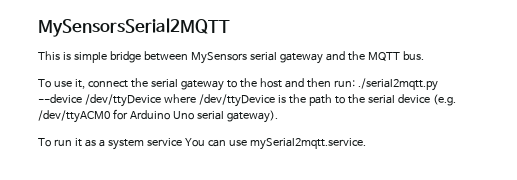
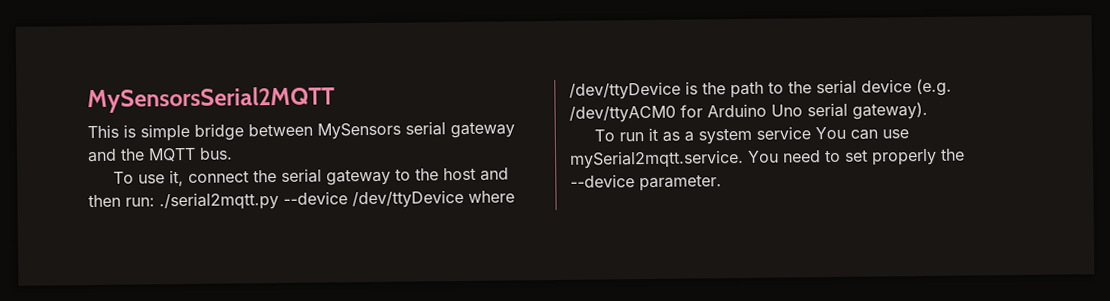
(366, 144) none -> [748,148,965,166] [570,174,722,192] You need to set properly the --device parameter.

